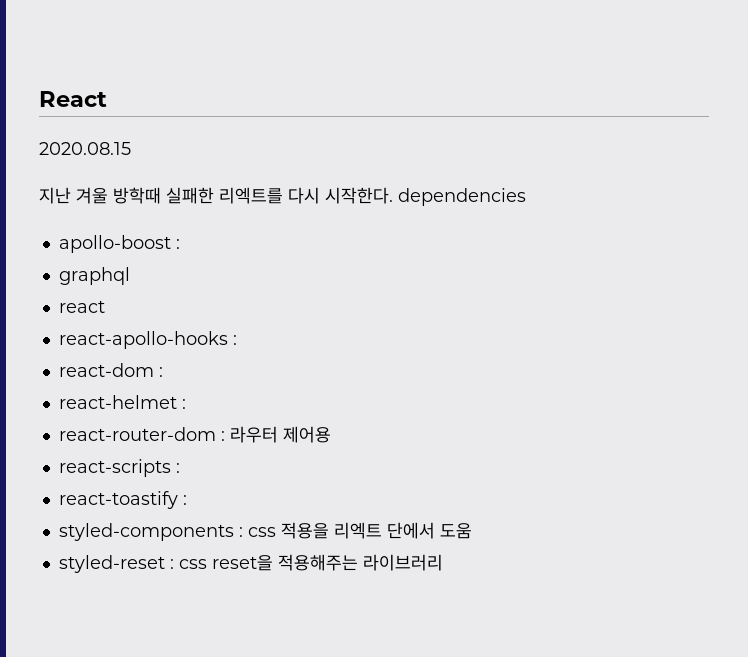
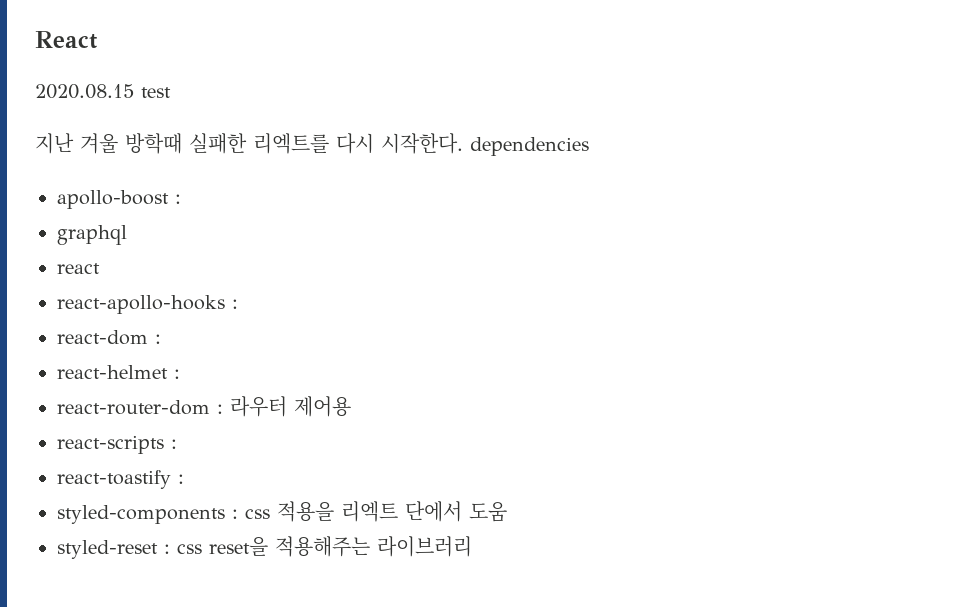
(131, 148) none -> [141,87,171,98] test

